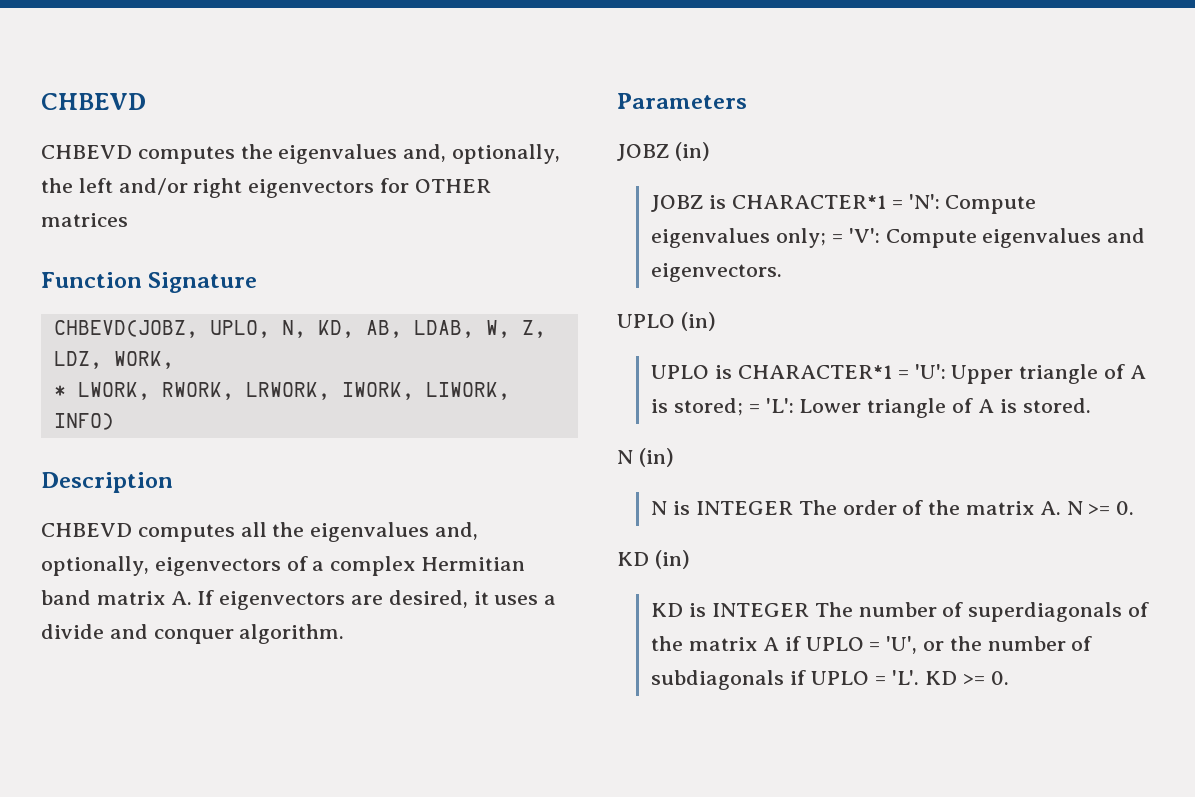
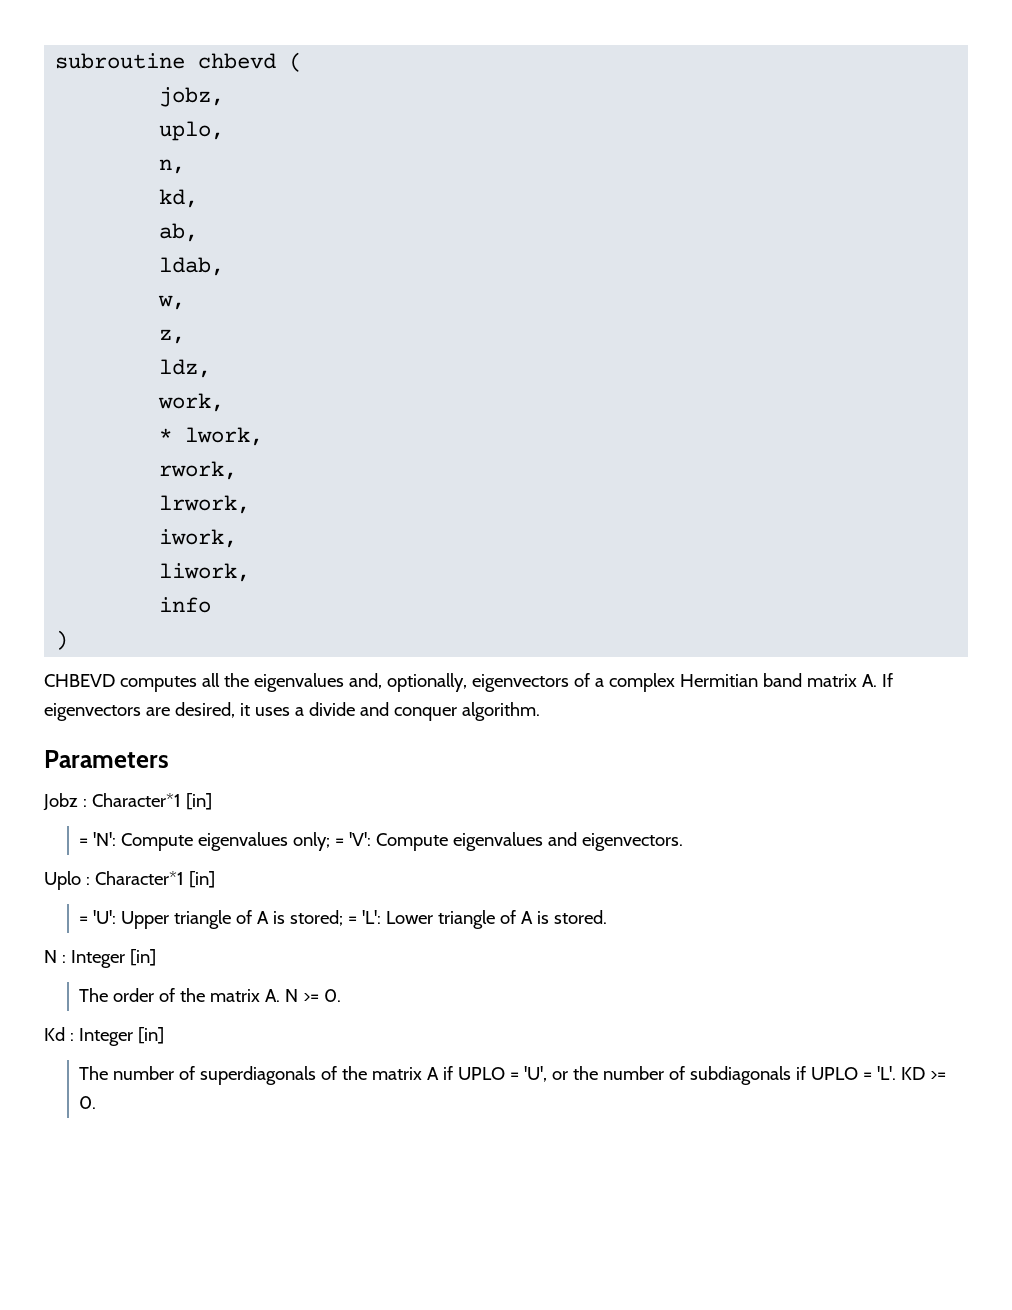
[41,93,146,110] [41,144,561,164] [41,178,491,198] [41,213,128,227] [41,272,258,293] [53,320,546,338] [53,351,174,369] [53,382,510,400] [53,413,114,430] [41,472,173,493] CHBEVD // CHBEVD computes the eigenvalues and, optionally, the left and/or right eigenvectors for OTHER matrices // Function Signature // CHBEVD(JOBZ, UPLO, N, KD, AB, LDAB, W, Z, LDZ, WORK, // * LWORK, RWORK, LRWORK, IWORK, LIWORK, INFO) // Description -> [55,52,303,72] [159,87,225,107] [159,121,225,141] [159,159,186,174] [159,189,199,208] [159,223,199,242] [159,257,225,276] [158,295,186,310] [159,329,186,344] [159,359,212,378] [158,393,225,412] [159,427,264,446] [159,461,238,480] [159,495,251,514] [159,529,238,548] [159,563,251,582] [159,597,212,613] [55,630,69,650] subroutine chbevd ( // jobz, // uplo, // n, // kd, // ab, // ldab, // w, // z, // ldz, // work, // * lwork, // rwork, // lrwork, // iwork, // liwork, // info // )
[617,142,710,161] [651,195,886,212] JOBZ (in) // JOBZ is CHARACTER*1 -> [43,793,212,811] Jobz : Character*1 [in] //
[617,312,716,331] [651,365,892,379] UPLO (in) // UPLO is CHARACTER*1 -> [44,871,215,890] Uplo : Character*1 [in] //
[638,448,674,467] [651,501,793,515] (in) // N is INTEGER -> [61,949,156,968] : Integer [in] //
[617,550,690,569] [651,603,809,617] KD (in) // KD is INTEGER -> [44,1027,164,1046] Kd : Integer [in] //

